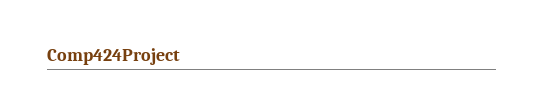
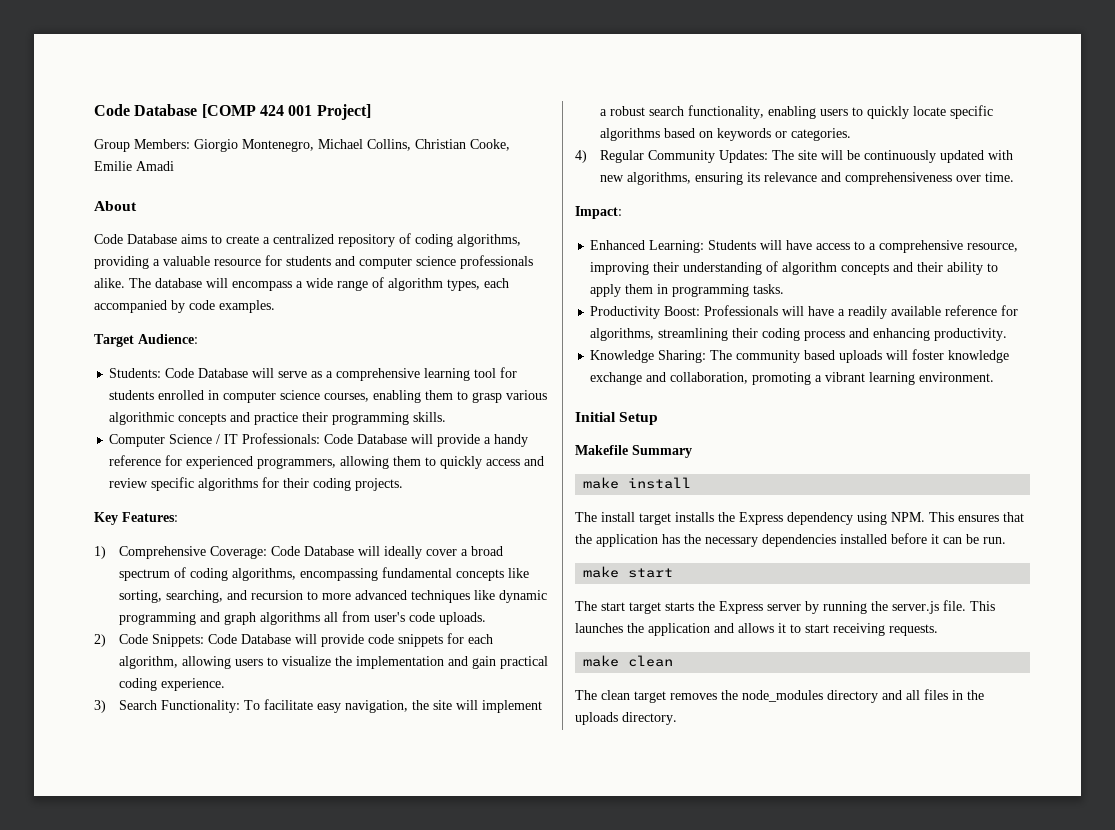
[47,48,180,65] Comp424Project -> [94,104,371,120] [94,139,510,152] [94,161,174,171] [94,201,137,211] [94,233,521,247] [94,255,533,269] [94,277,509,291] [94,300,275,313] [94,334,198,347] [109,367,518,381] [109,390,548,403] [109,412,447,425] [109,433,529,447] [109,455,545,469] [109,477,404,491] [94,512,178,525] [94,546,503,559] [118,567,529,581] [118,590,547,603] [118,611,486,625] [94,633,493,647] [118,656,548,669] [118,678,225,691] [94,699,542,713] [599,105,993,119] [599,128,851,141] [575,150,1013,163] [599,172,1014,185] [575,206,622,219] [590,240,1019,253] [590,261,999,275] [590,284,785,297] [590,305,1019,319] [590,328,1008,341] [590,349,1010,363] [590,372,995,385] [575,412,659,425] [575,445,692,458] [583,477,692,489] [575,512,1024,525] [575,533,1006,547] [583,566,674,578] [575,600,995,614] [575,623,938,636] [583,655,674,667] [575,689,984,703] [575,712,677,725] Code Database [COMP 424 001 Project] // Group Members: Giorgio Montenegro, Michael Collins, Christian Cooke, Emilie Amadi // About // Code Database aims to create a centralized repository of coding algorithms, providing a valuable resource for students and computer science professionals alike. The database will encompass a wide range of algorithm types, each accompanied by code examples. // Target Audience: // Students: Code Database will serve as a comprehensive learning tool for students enrolled in computer science courses, enabling them to grasp various algorithmic concepts and practice their programming skills. // Computer Science / IT Professionals: Code Database will provide a handy reference for experienced programmers, allowing them to quickly access and review specific algorithms for their coding projects. // Key Features: // 1) Comprehensive Coverage: Code Database will ideally cover a broad spectrum of coding algorithms, encompassing fundamental concepts like sorting, searching, and recursion to more advanced techniques like dynamic programming and graph algorithms all from user's code uploads. // 2) Code Snippets: Code Database will provide code snippets for each algorithm, allowing users to visualize the implementation and gain practical coding experience. // 3) Search Functionality: To facilitate easy navigation, the site will implement a robust search functionality, enabling users to quickly locate specific algorithms based on keywords or categories. // 4) Regular Community Updates: The site will be continuously updated with new algorithms, ensuring its relevance and comprehensiveness over time. // Impact: // Enhanced Learning: Students will have access to a comprehensive resource, improving their understanding of algorithm concepts and their ability to apply them in programming tasks. // Productivity Boost: Professionals will have a readily available reference for algorithms, streamlining their coding process and enhancing productivity. // Knowledge Sharing: The community based uploads will foster knowledge exchange and collaboration, promoting a vibrant learning environment. // Initial Setup // Makefile Summary // make install // The install target installs the Express dependency using NPM. This ensures that the application has the necessary dependencies installed before it can be run. // make start // The start target starts the Express server by running the server.js file. This launches the application and allows it to start receiving requests. // make clean // The clean target removes the node_modules directory and all files in the uploads directory.

